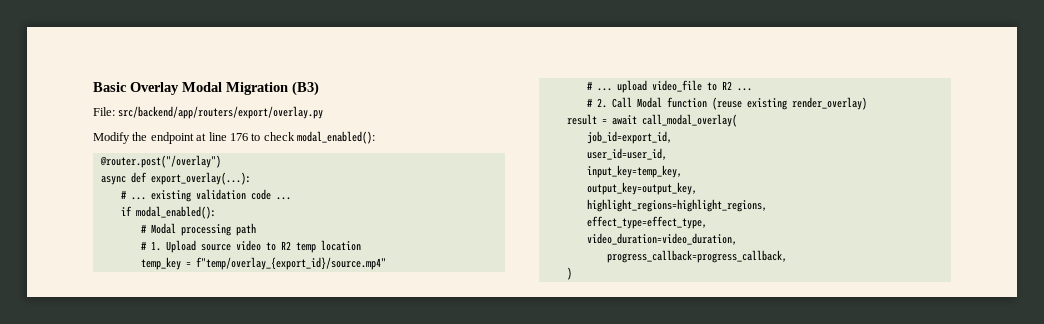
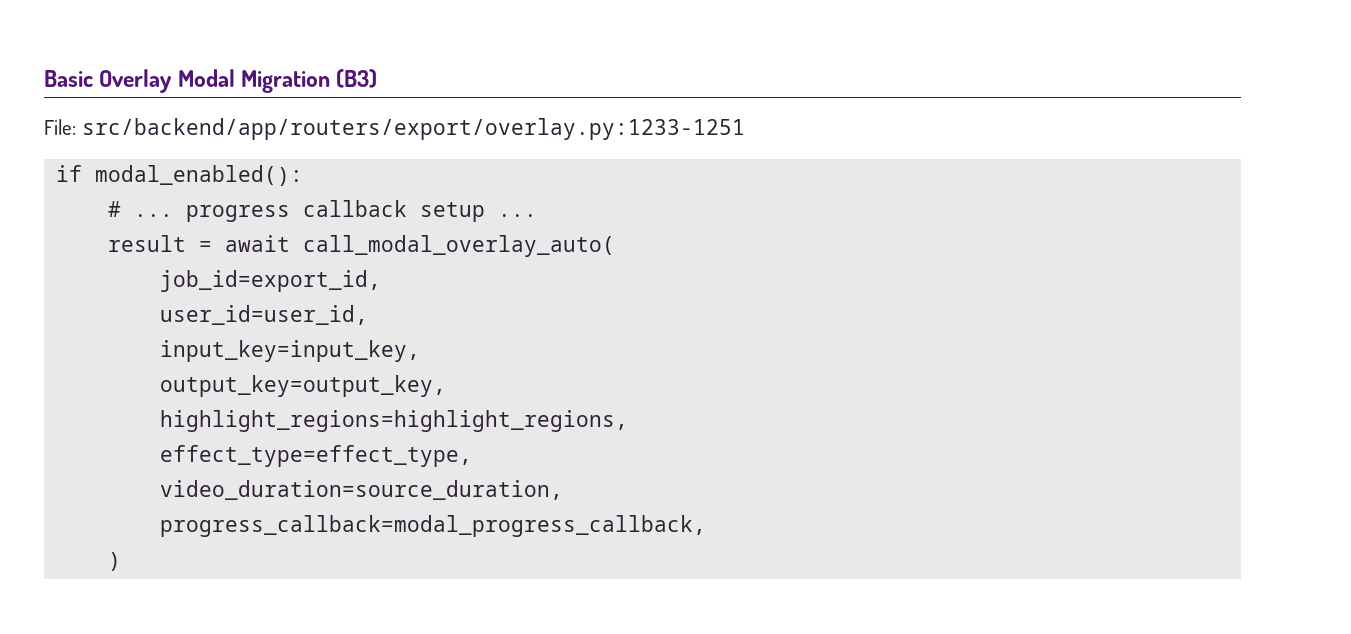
[118,106,324,119] [93,131,375,144] [99,155,221,168] [100,172,251,185] [120,189,291,202] [120,206,216,219] [140,223,256,236] [140,240,361,253] [140,257,386,270] [586,80,752,93] [586,97,867,110] src/backend/app/routers/export/overlay.py // Modify the endpoint at line 176 to check modal_enabled(): // @router.post("/overlay") // async def export_overlay(...): // # ... existing validation code ... // if modal_enabled(): // # Modal processing path // # 1. Upload source video to R2 temp location // temp_key = f"temp/overlay_{export_id}/source.mp4" // # ... upload video_file to R2 ... // # 2. Call Modal function (reuse existing render_overlay) -> [81,118,745,140] [56,165,304,186] [108,200,538,222] src/backend/app/routers/export/overlay.py:1233-1251 // if modal_enabled(): // # ... progress callback setup ...
[641,114,737,127] call_modal_overlay( -> [303,235,616,257] call_modal_overlay_auto(
[586,165,682,178] input_key=temp_key, -> [160,340,421,362] input_key=input_key,
[586,233,737,245] [606,250,787,263] video_duration=video_duration, // progress_callback=progress_callback, -> [160,480,564,500] [160,515,707,537] video_duration=source_duration, // progress_callback=modal_progress_callback,

